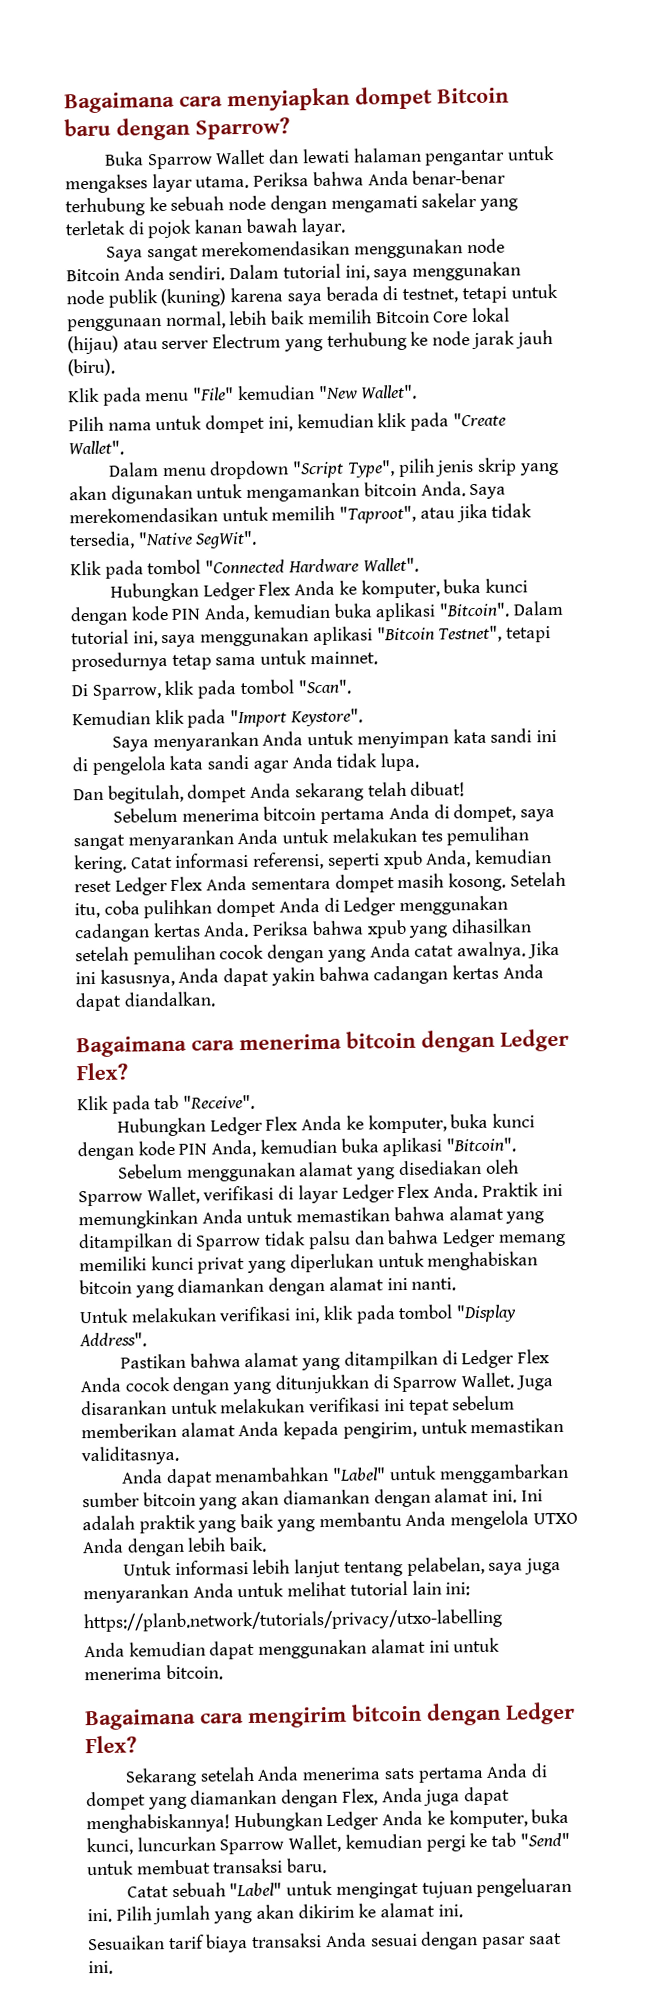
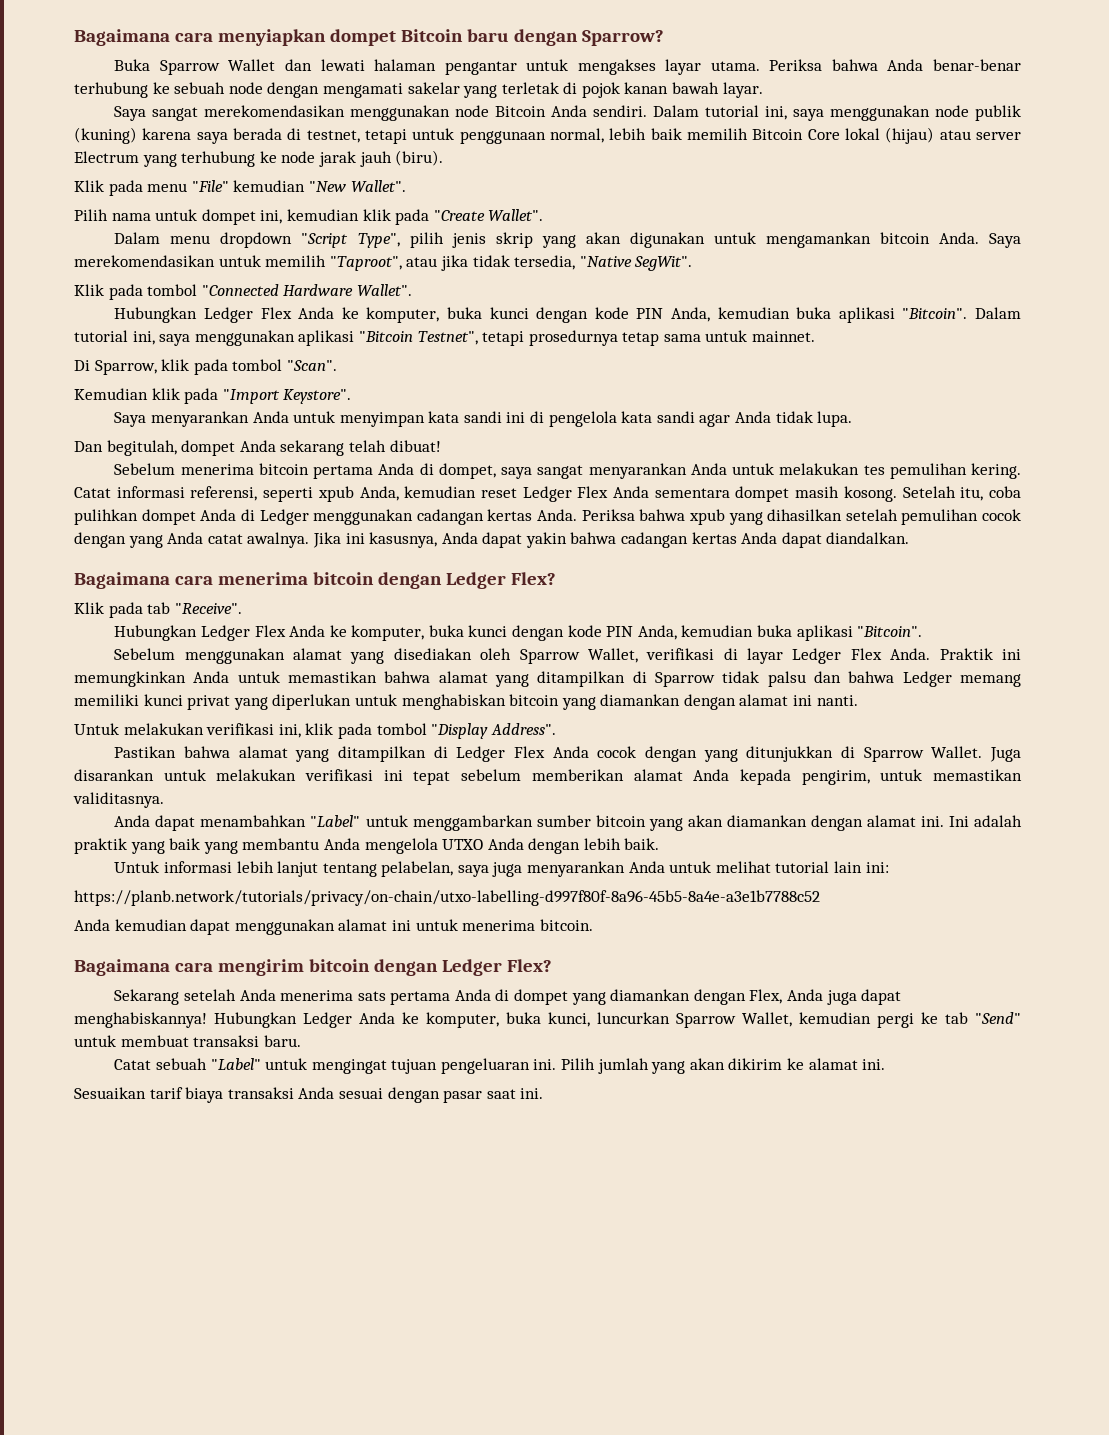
[83,1608,503,1633] https://planb.network/tutorials/privacy/utxo-labelling -> [74,890,820,906] https://planb.network/tutorials/privacy/on-chain/utxo-labelling-d997f80f-8a96-45b5-8a4e-a3e1b7788c52

